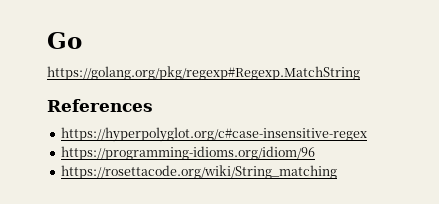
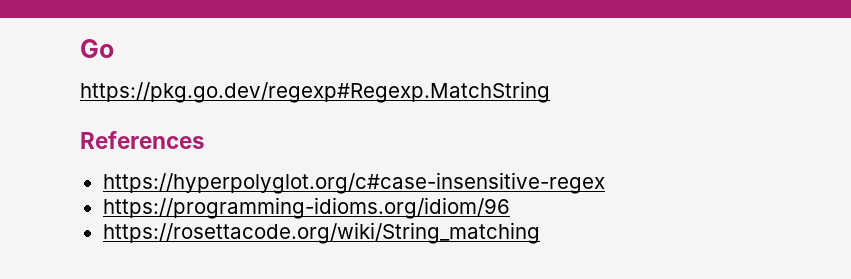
[47,66,360,80] https://golang.org/pkg/regexp#Regexp.MatchString -> [80,81,550,103] https://pkg.go.dev/regexp#Regexp.MatchString

